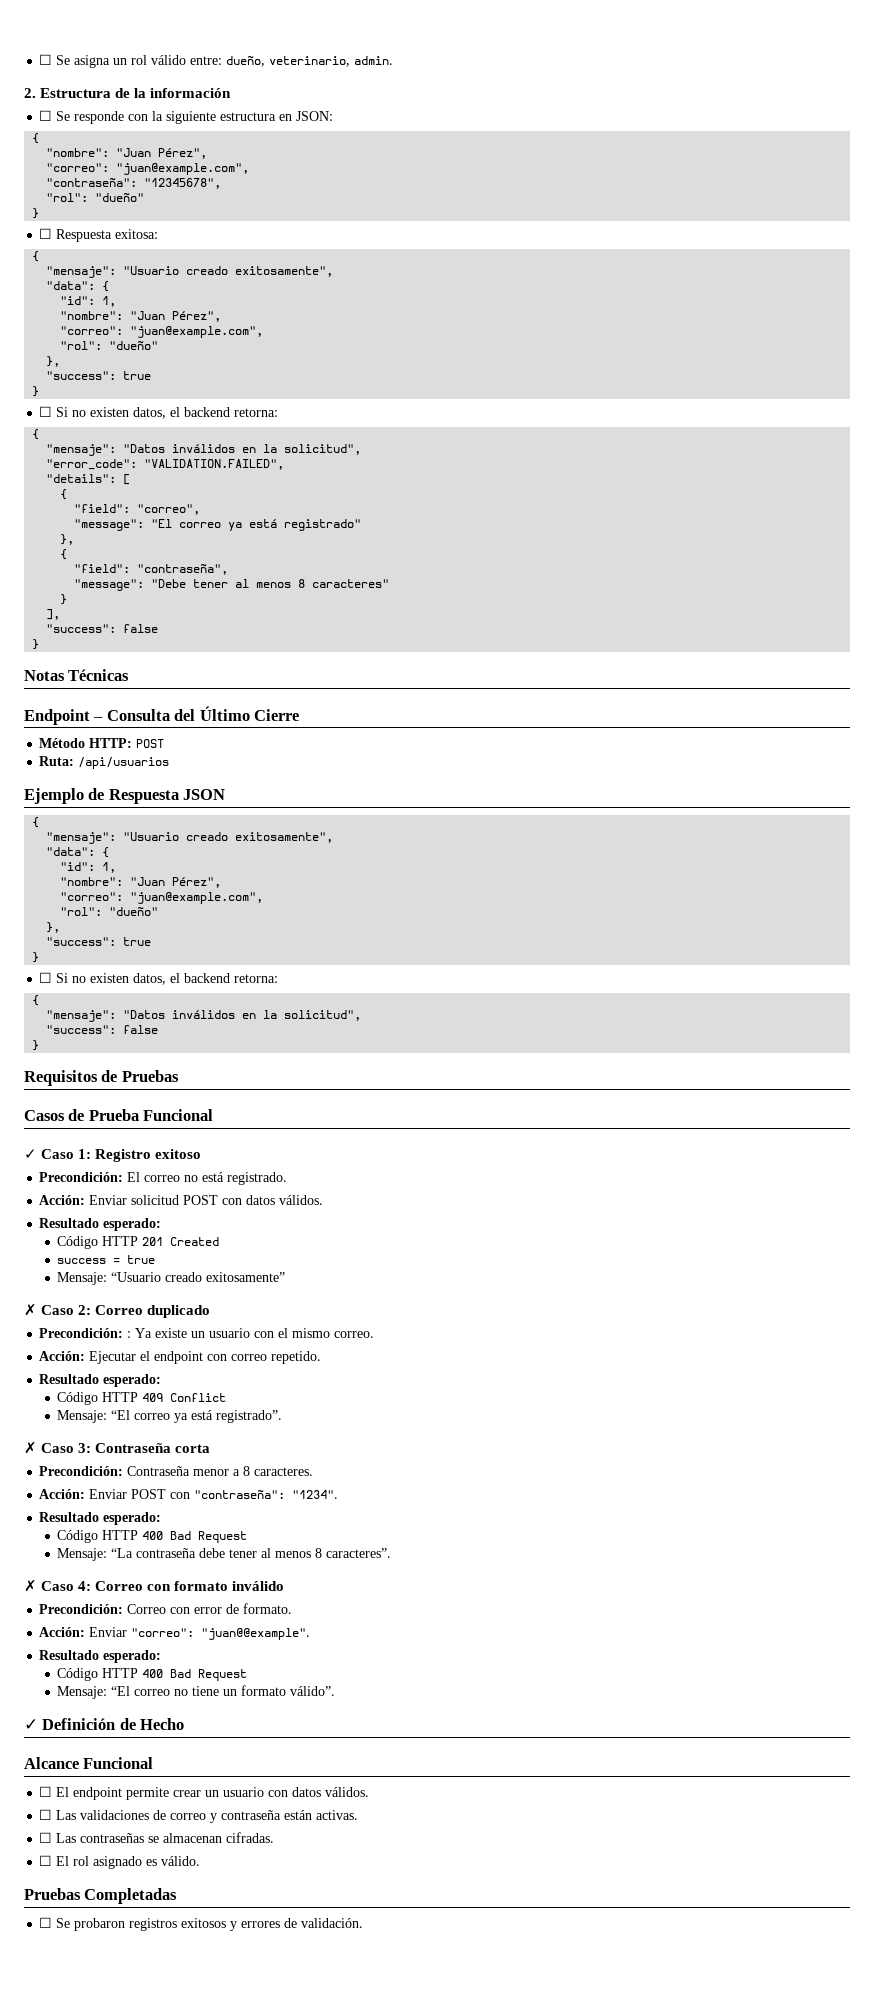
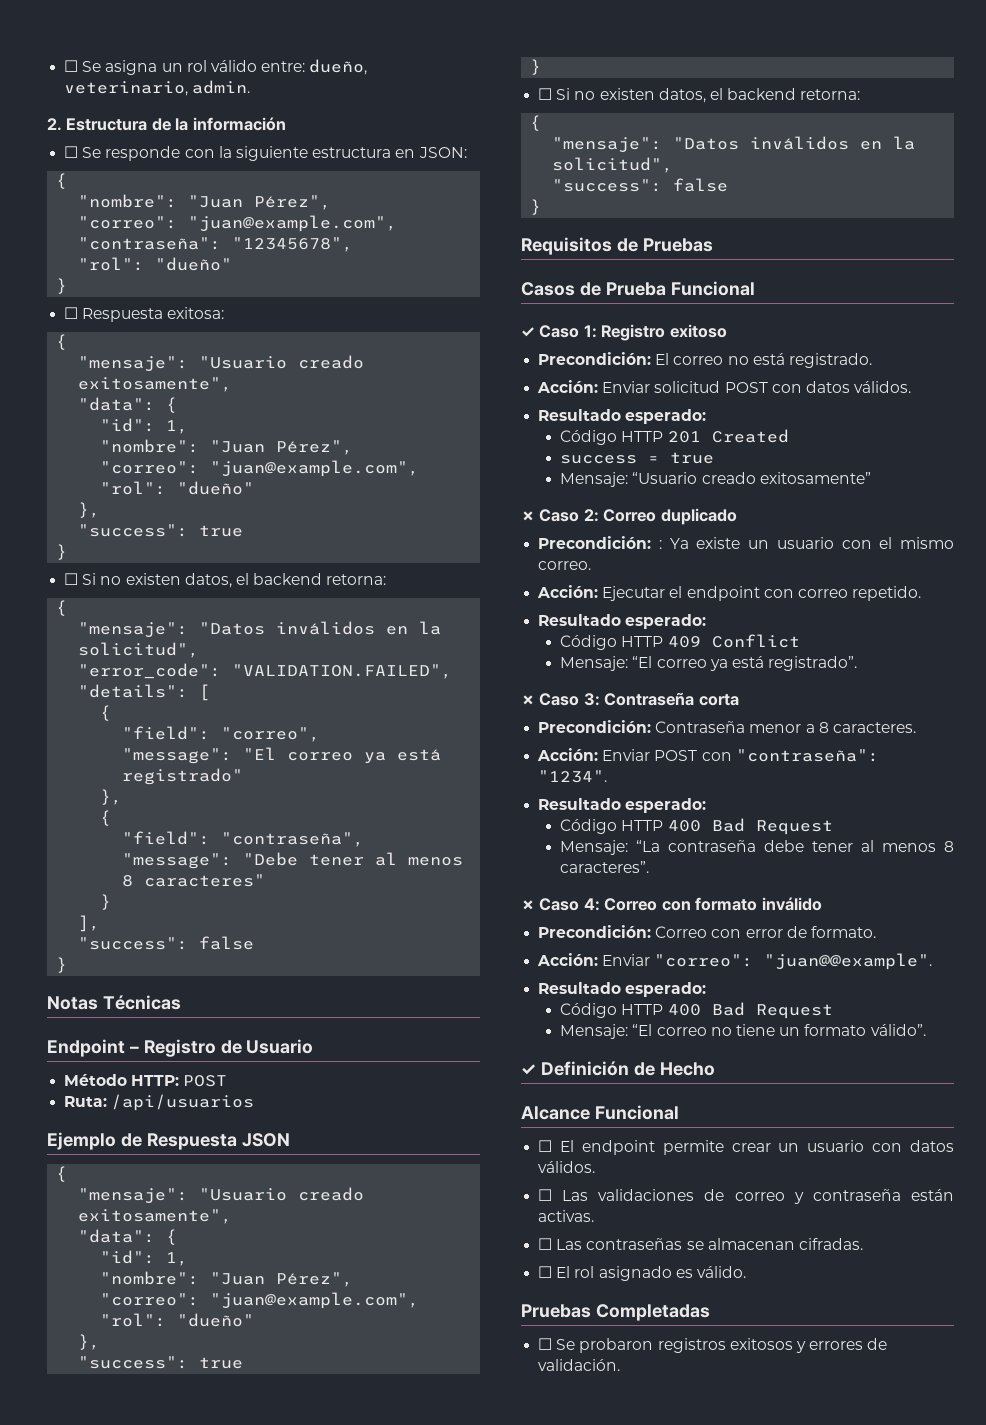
[106,706,300,721] Consulta del Último Cierre -> [143,1039,314,1057] Registro de Usuario

